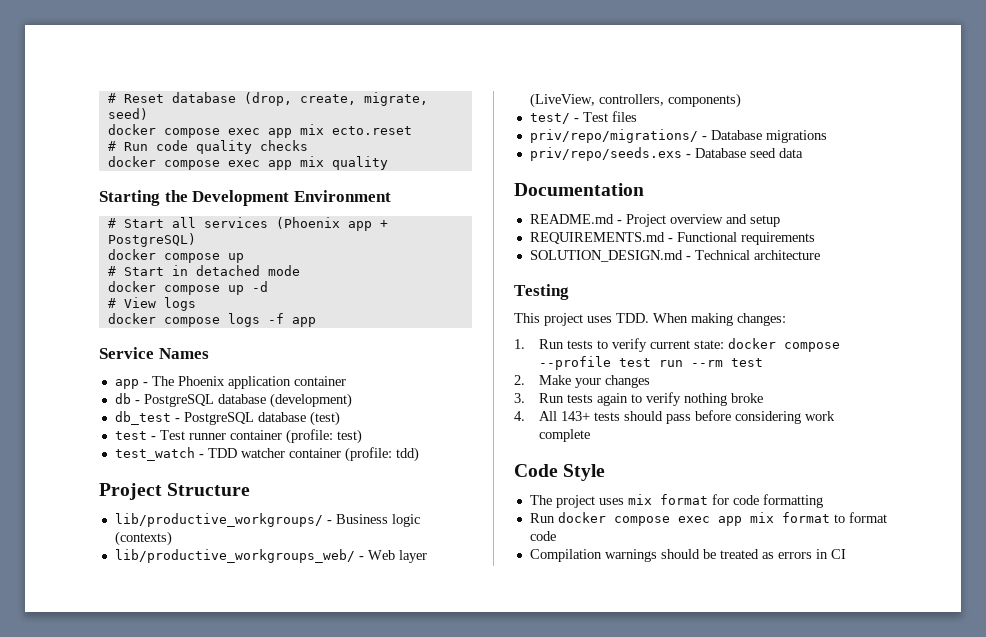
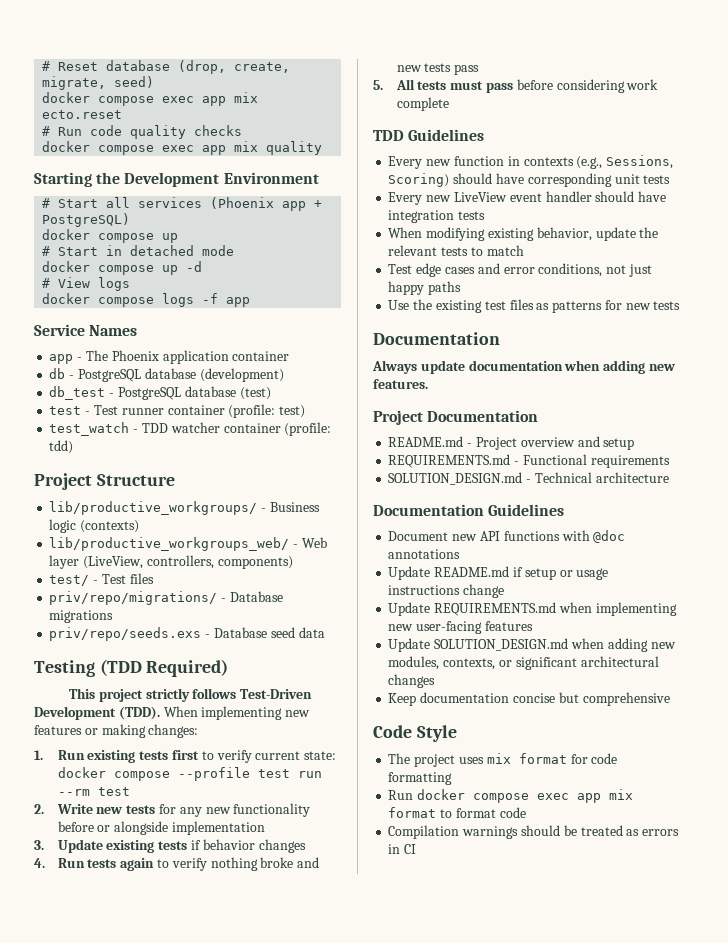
(803, 153) none -> [34,659,229,677] [68,688,313,702] [34,706,311,720] [34,724,199,738] [34,750,337,763] [57,767,322,781] [57,787,130,796] [34,803,311,817] [57,821,265,835] [34,839,306,853] [34,857,320,871] [396,63,480,75] [373,79,659,93] [396,97,449,111] [373,129,485,141] [388,155,674,169] [388,173,671,187] [388,191,667,205] [388,210,486,223] [388,227,659,241] [388,245,524,256] [388,263,652,277] [388,281,462,295] [388,299,681,313] [373,332,500,345] [372,360,675,374] [373,379,428,389] [373,410,423,425] Testing (TDD Required) // This project strictly follows Test-Driven Development (TDD). When implementing new features or making changes: // 1. Run existing tests first to verify current state: docker compose --profile test run --rm test // 2. Write new tests for any new functionality before or alongside implementation // 3. Update existing tests if behavior changes // 4. Run tests again to verify nothing broke and new tests pass // 5. All tests must pass before considering work complete // TDD Guidelines // Every new function in contexts (e.g., Sessions, Scoring) should have corresponding unit tests // Every new LiveView event handler should have integration tests // When modifying existing behavior, update the relevant tests to match // Test edge cases and error conditions, not just happy paths // Use the existing test files as patterns for new tests // Documentation // Always update documentation when adding new features. // Project
[514,284,569,300] [514,313,786,326] [514,338,840,352] [538,356,763,370] [514,375,650,388] [514,392,763,406] [514,410,835,424] [538,429,590,442] Testing // This project uses TDD. When making changes: // 1. Run tests to verify current state: docker compose --profile test run --rm test // 2. Make your changes // 3. Run tests again to verify nothing broke // 4. All 143+ tests should pass before considering work complete -> [373,504,565,516] [388,530,626,543] [388,549,461,559] [388,566,609,580] [388,584,505,598] [388,602,677,616] [388,621,533,634] [388,638,676,652] [388,656,659,670] [388,674,436,688] [388,692,670,706] Documentation Guidelines // Document new API functions with @doc annotations // Update README.md if setup or usage instructions change // Update REQUIREMENTS.md when implementing new user-facing features // Update SOLUTION_DESIGN.md when adding new modules, contexts, or significant architectural changes // Keep documentation concise but comprehensive

